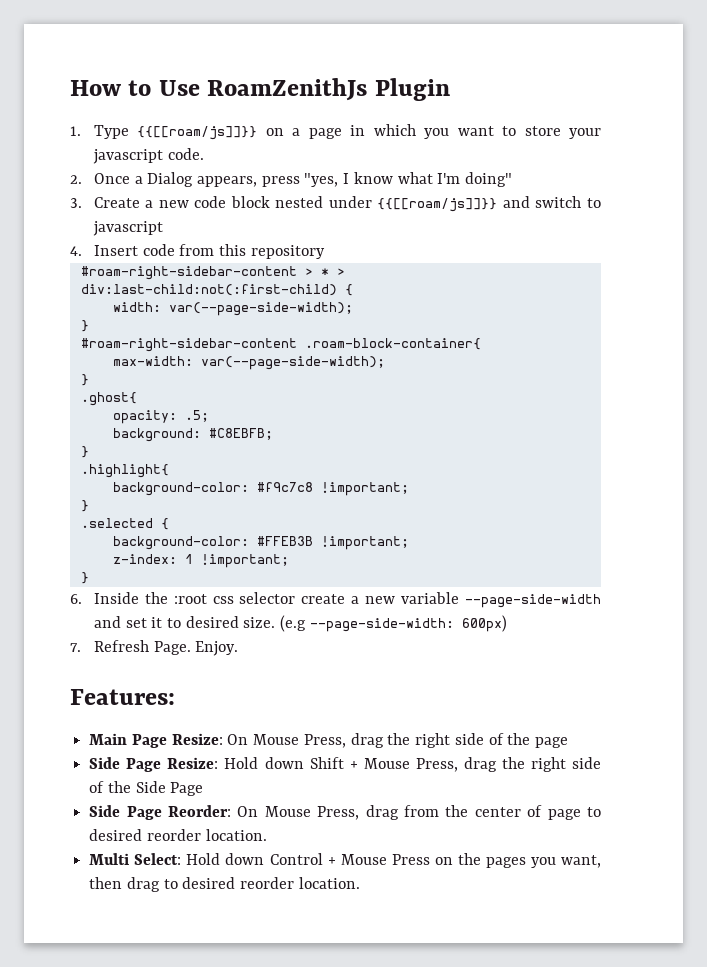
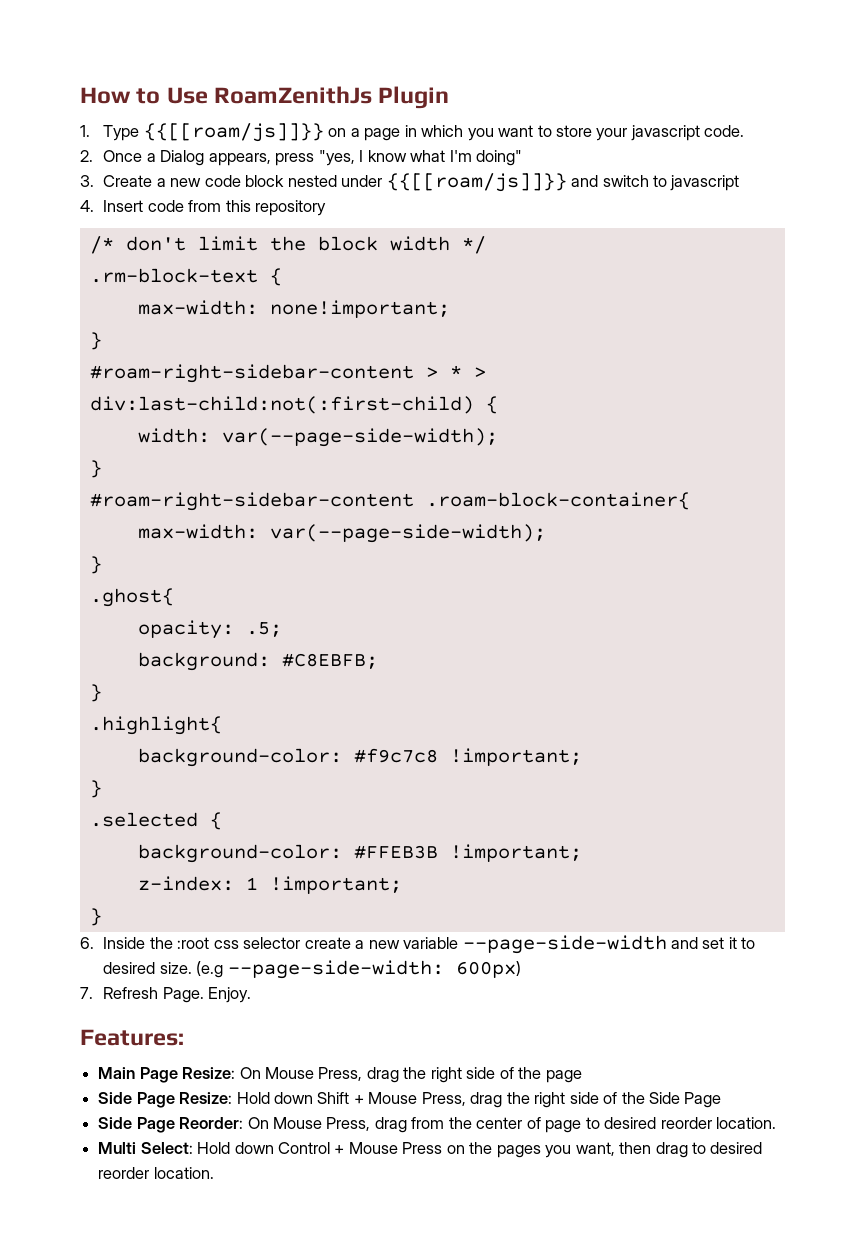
(325, 252) none -> [89,236,486,254] [89,268,282,286] [137,300,450,318] [89,332,102,350] // /* don't limit the block width */ // .rm-block-text { // max-width: none!important; // }

